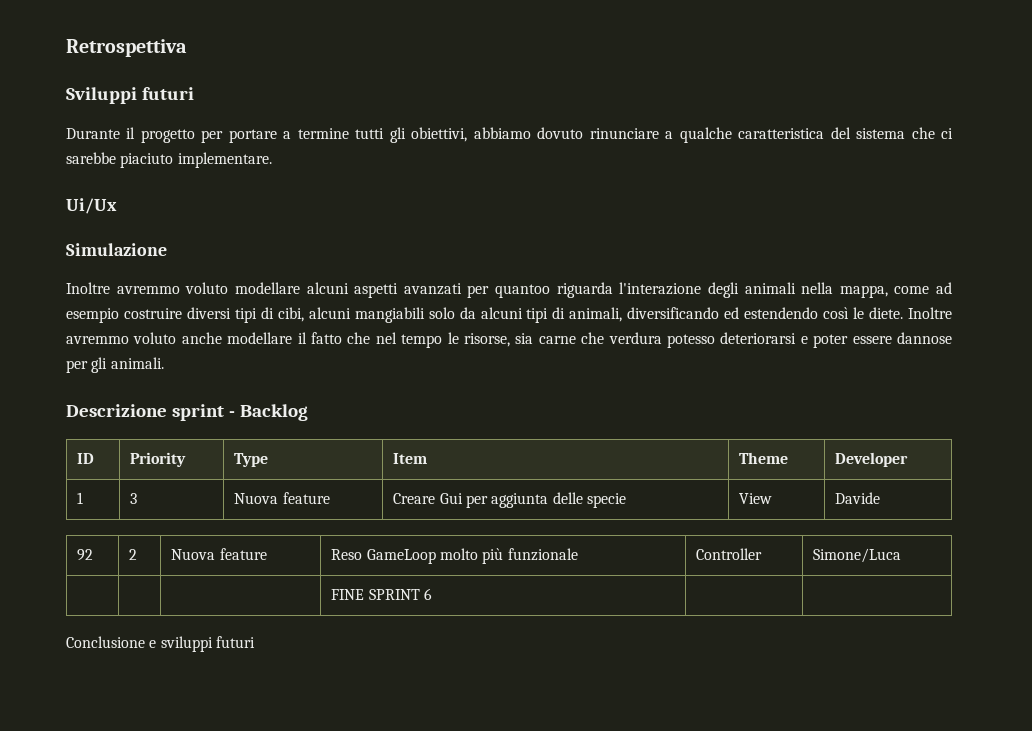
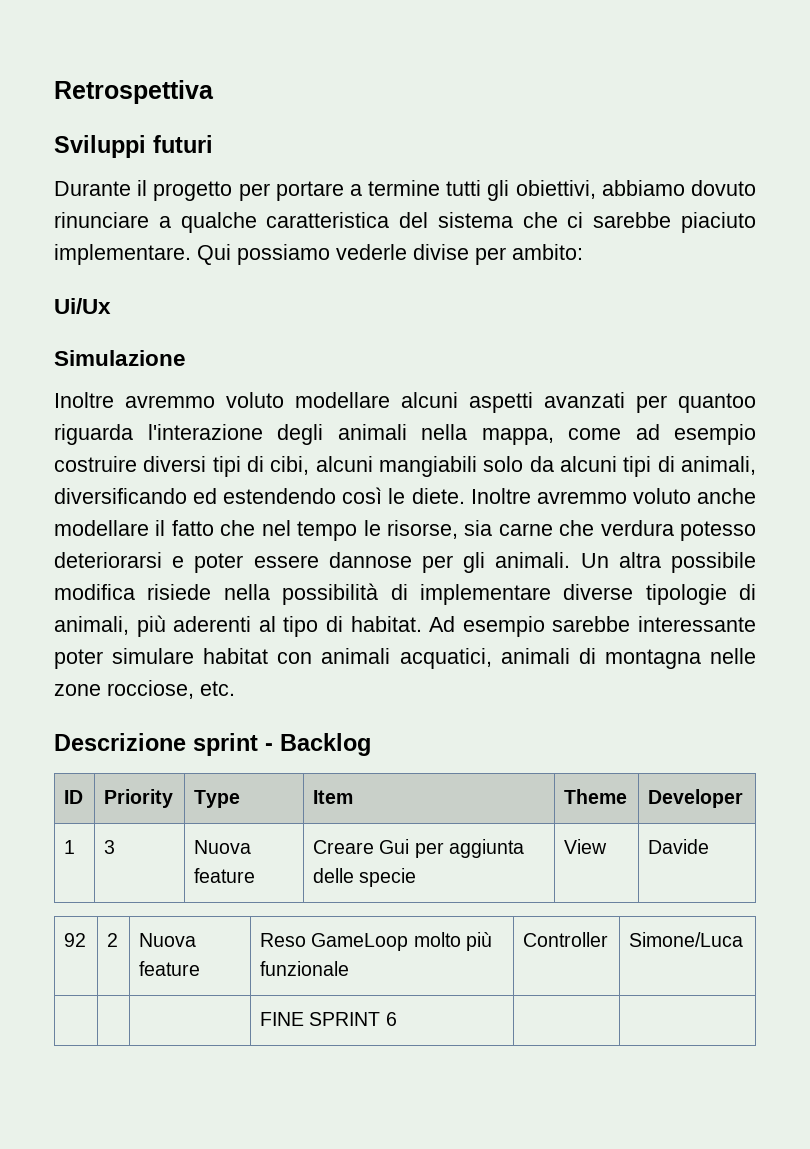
(272, 160) none -> [197,244,583,265] Qui possiamo vederle divise per ambito:
(164, 363) none -> [580,552,756,573] [54,583,756,605] [54,615,757,637] [54,648,756,669] [54,680,235,699] Un altra possibile modifica risiede nella possibilità di implementare diverse tipologie di animali, più aderenti al tipo di habitat. Ad esempio sarebbe interessante poter simulare habitat con animali acquatici, animali di montagna nelle zone rocciose, etc.
[66,636,255,652] // Conclusione e sviluppi futuri -> (397, 1019) none

